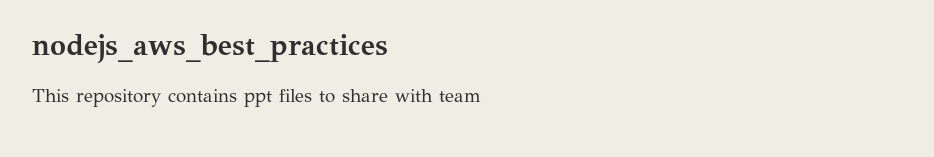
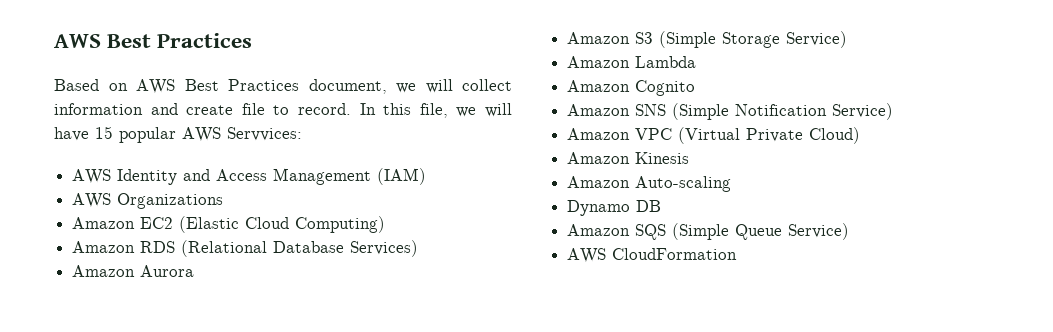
[32,34,388,63] [32,89,481,107] nodejs_aws_best_practices // This repository contains ppt files to share with team -> [54,33,253,48] [54,79,512,94] [54,103,513,118] [54,126,302,143] [72,168,427,185] [72,193,224,209] [72,216,386,233] [72,240,419,257] [72,265,195,277] [567,31,848,48] [567,56,697,68] [567,80,696,96] [567,103,894,120] [567,127,861,144] [567,152,690,164] [567,176,732,192] [567,200,662,216] [567,223,850,240] [567,248,738,263] AWS Best Practices // Based on AWS Best Practices document, we will collect information and create file to record. In this file, we will have 15 popular AWS Servvices: // AWS Identity and Access Management (IAM) // AWS Organizations // Amazon EC2 (Elastic Cloud Computing) // Amazon RDS (Relational Database Services) // Amazon Aurora // Amazon S3 (Simple Storage Service) // Amazon Lambda // Amazon Cognito // Amazon SNS (Simple Notification Service) // Amazon VPC (Virtual Private Cloud) // Amazon Kinesis // Amazon Auto-scaling // Dynamo DB // Amazon SQS (Simple Queue Service) // AWS CloudFormation

